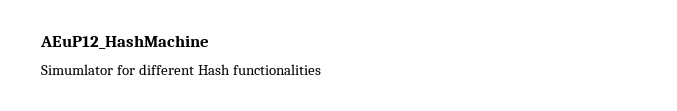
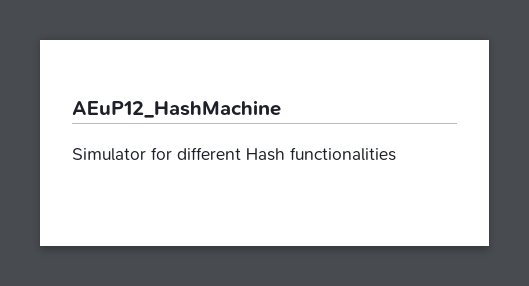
[41,64,113,75] Simumlator -> [72,148,146,161] Simulator

